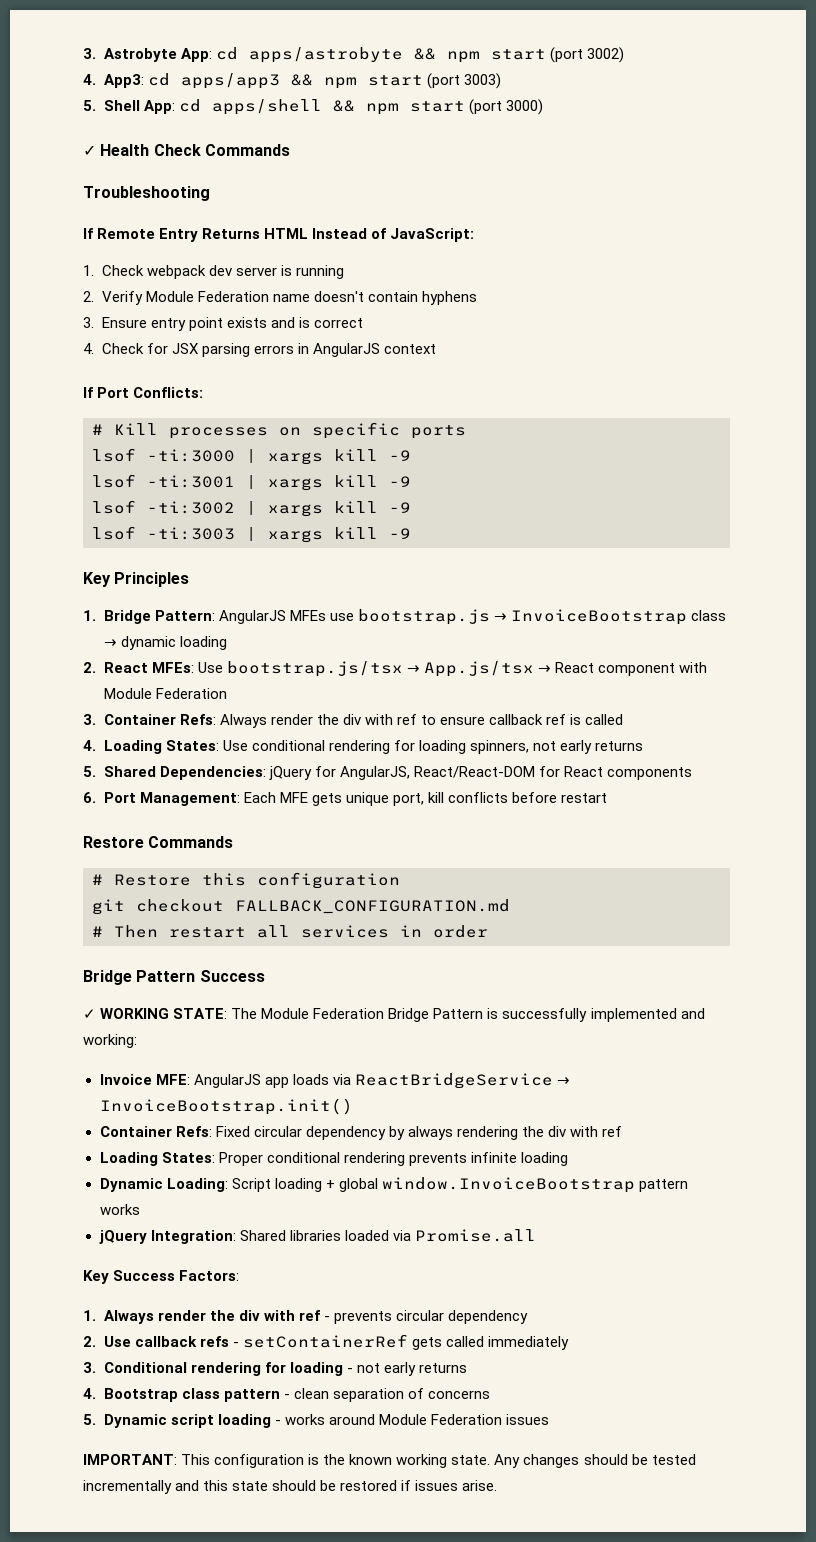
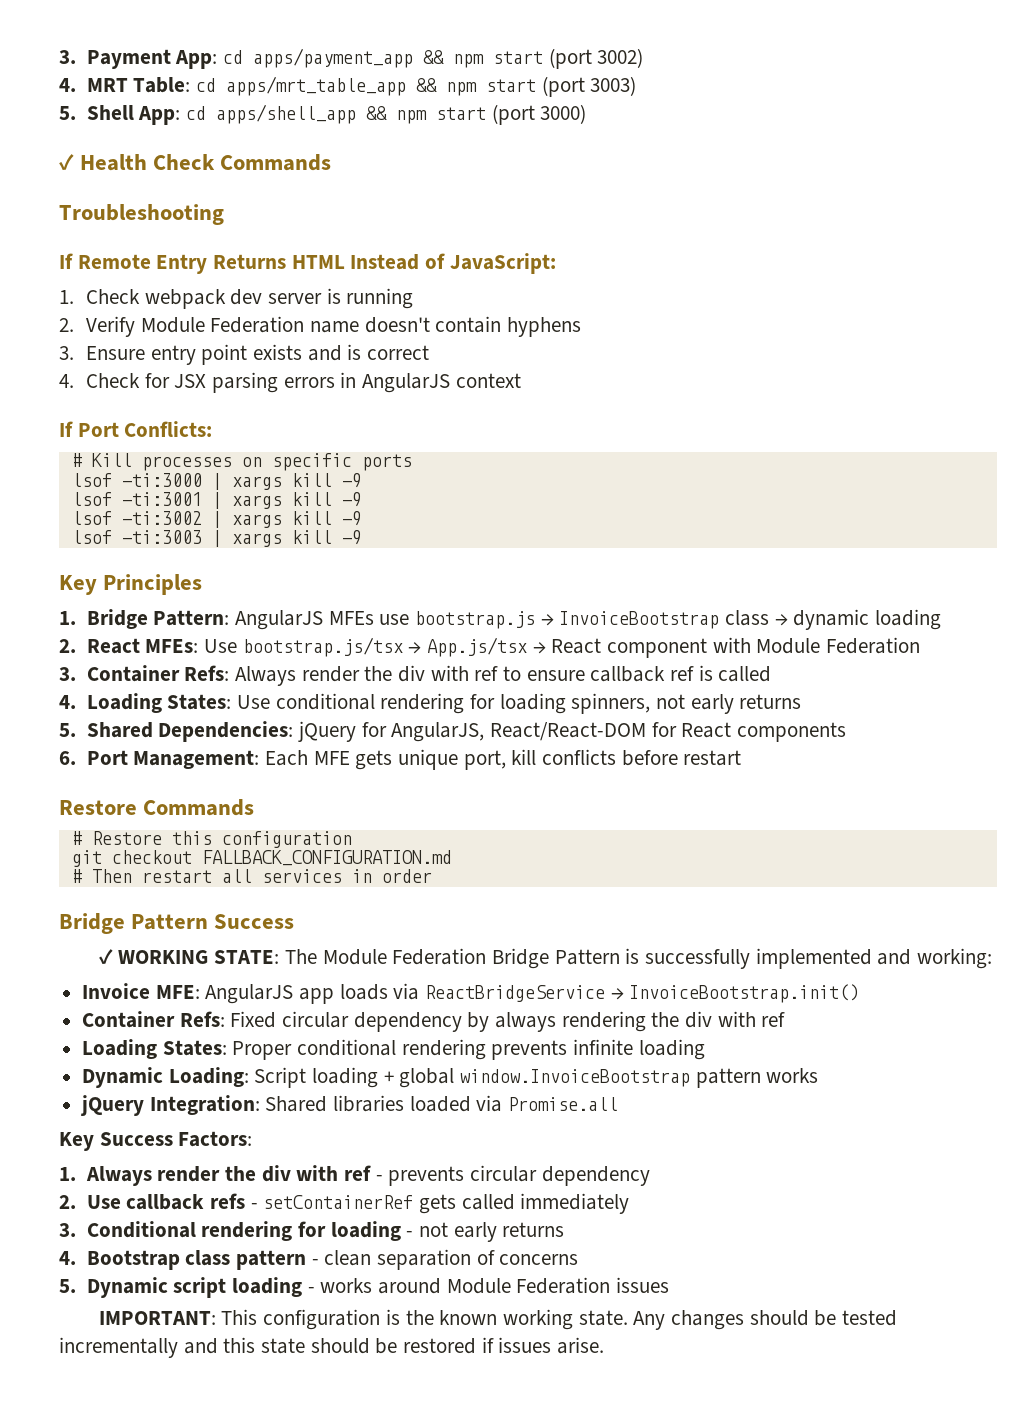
[83,47,403,63] 3. Astrobyte App: cd apps/astrobyte -> [59,48,413,69] 3. Payment App: cd apps/payment_app
[103,73,280,89] App3: cd apps/app3 -> [86,76,406,96] MRT Table: cd apps/mrt_table_app
[211,99,322,115] apps/shell -> [215,104,356,124] apps/shell_app

